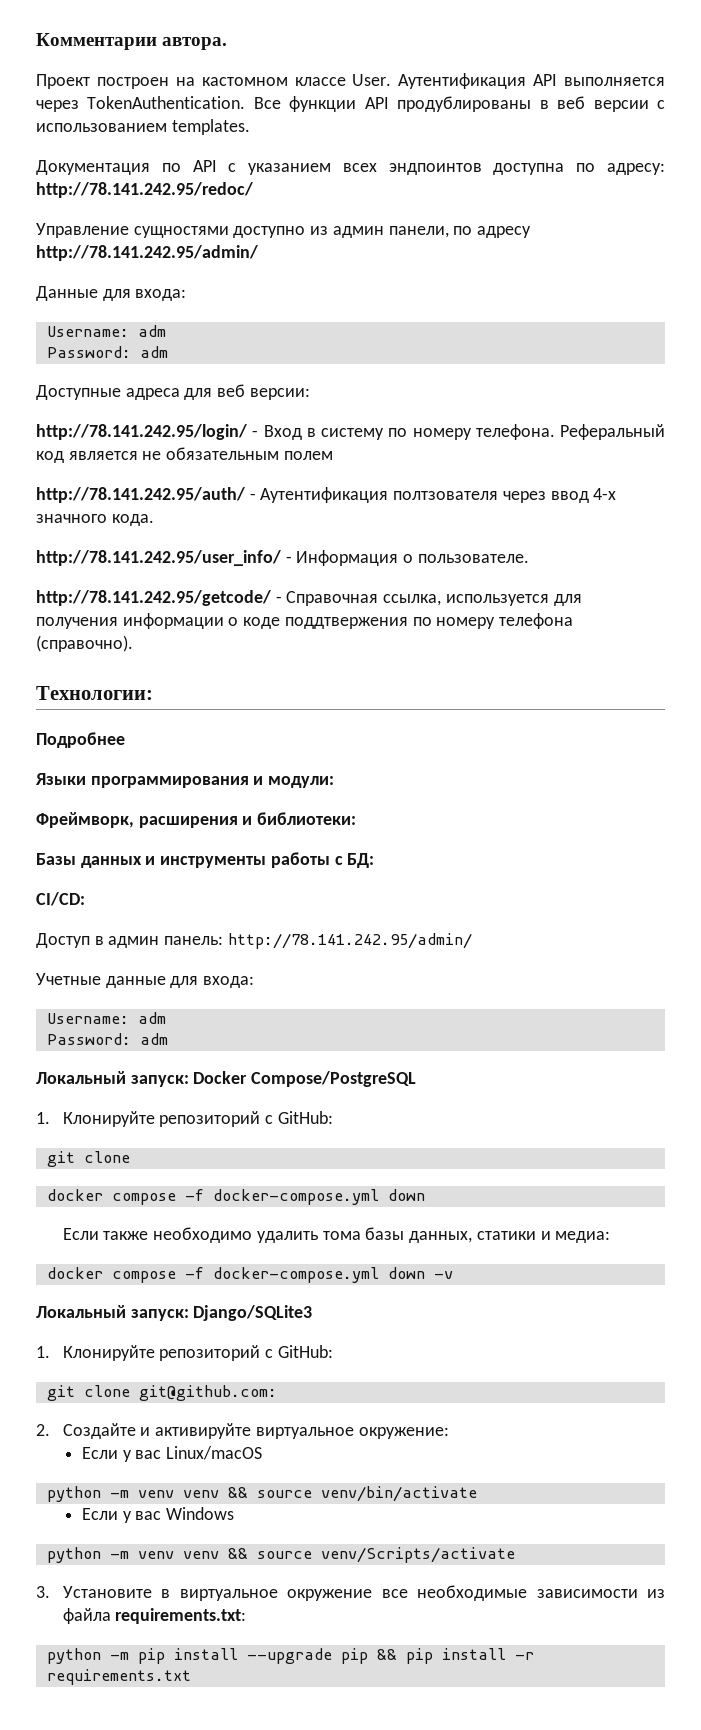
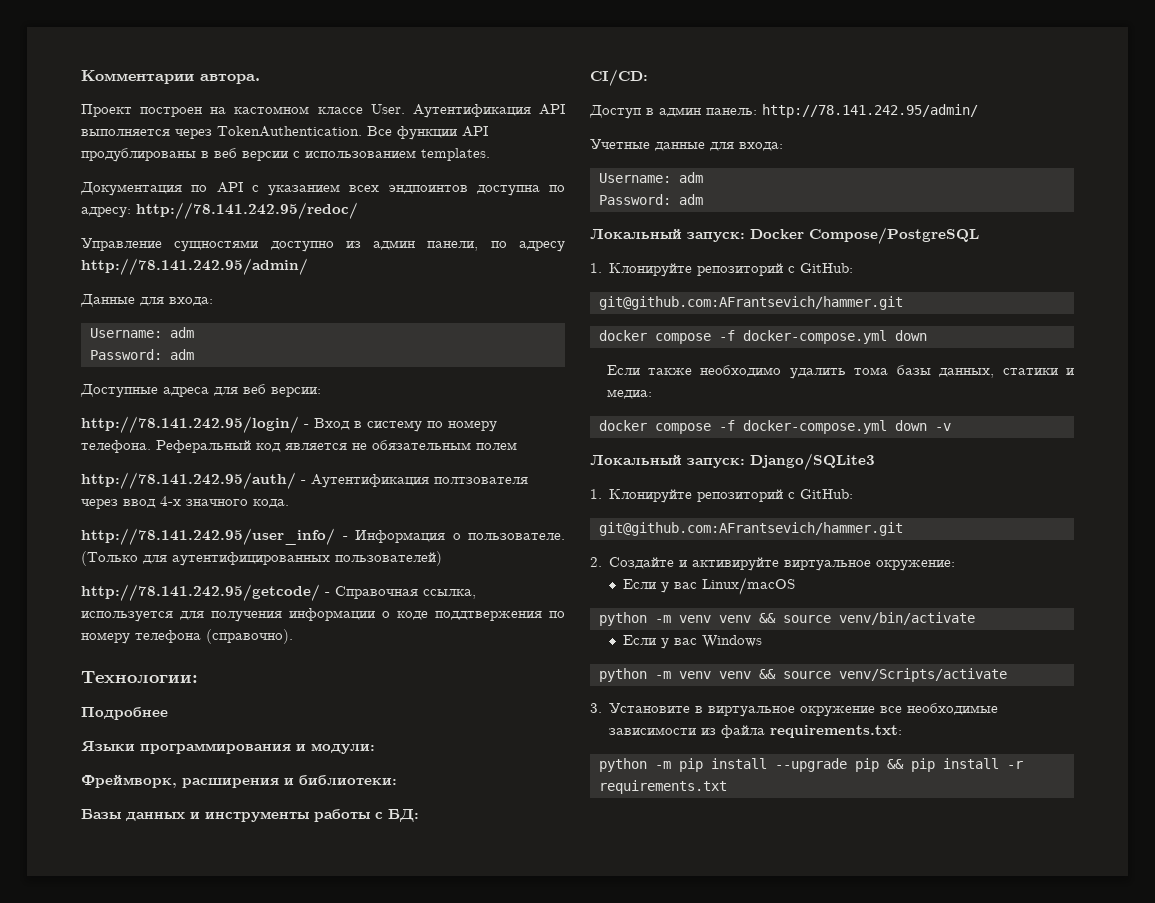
(529, 558) none -> [81,551,442,566] (Только для аутентифицированных пользователей)
[46,1151,130,1167] git clone -> [598,296,903,310] git@github.com:AFrantsevich/hammer.git
[46,1385,277,1401] git clone git@github.com: -> [598,522,903,536] git@github.com:AFrantsevich/hammer.git

